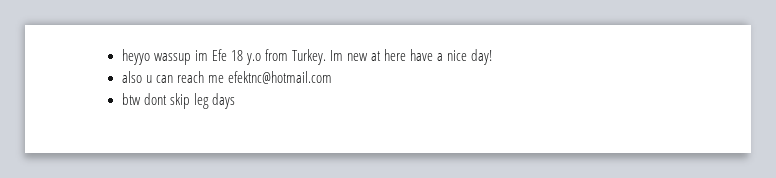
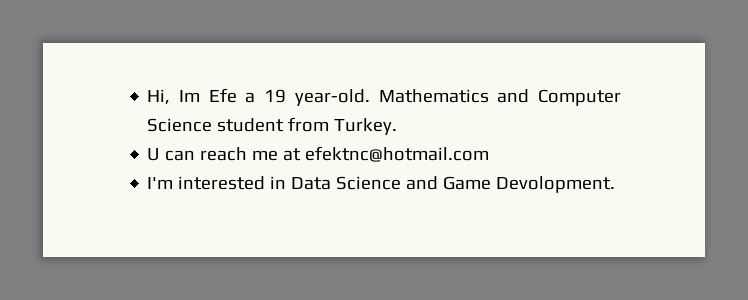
[121,49,493,65] [121,71,152,83] heyyo wassup im Efe 18 y.o from Turkey. Im new at here have a nice day! // also u -> [147,88,621,106] [147,117,398,135] [147,148,161,161] Hi, Im Efe a 19 year-old. Mathematics and Computer Science student from Turkey. // U
(224, 79) none -> [283,148,302,161] at
[121,93,235,109] btw dont skip leg days -> [147,176,616,193] I'm interested in Data Science and Game Devolopment.

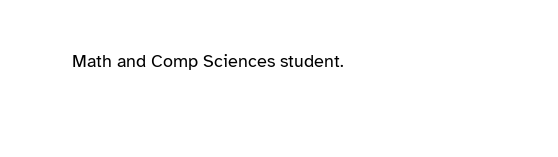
[147,88,621,106] [147,117,398,135] [147,146,490,162] [147,176,616,193] Hi, Im Efe a 19 year-old. Mathematics and Computer Science student from Turkey. // U can reach me at efektnc@hotmail.com // I'm interested in Data Science and Game Devolopment. -> [72,54,344,70] Math and Comp Sciences student.

